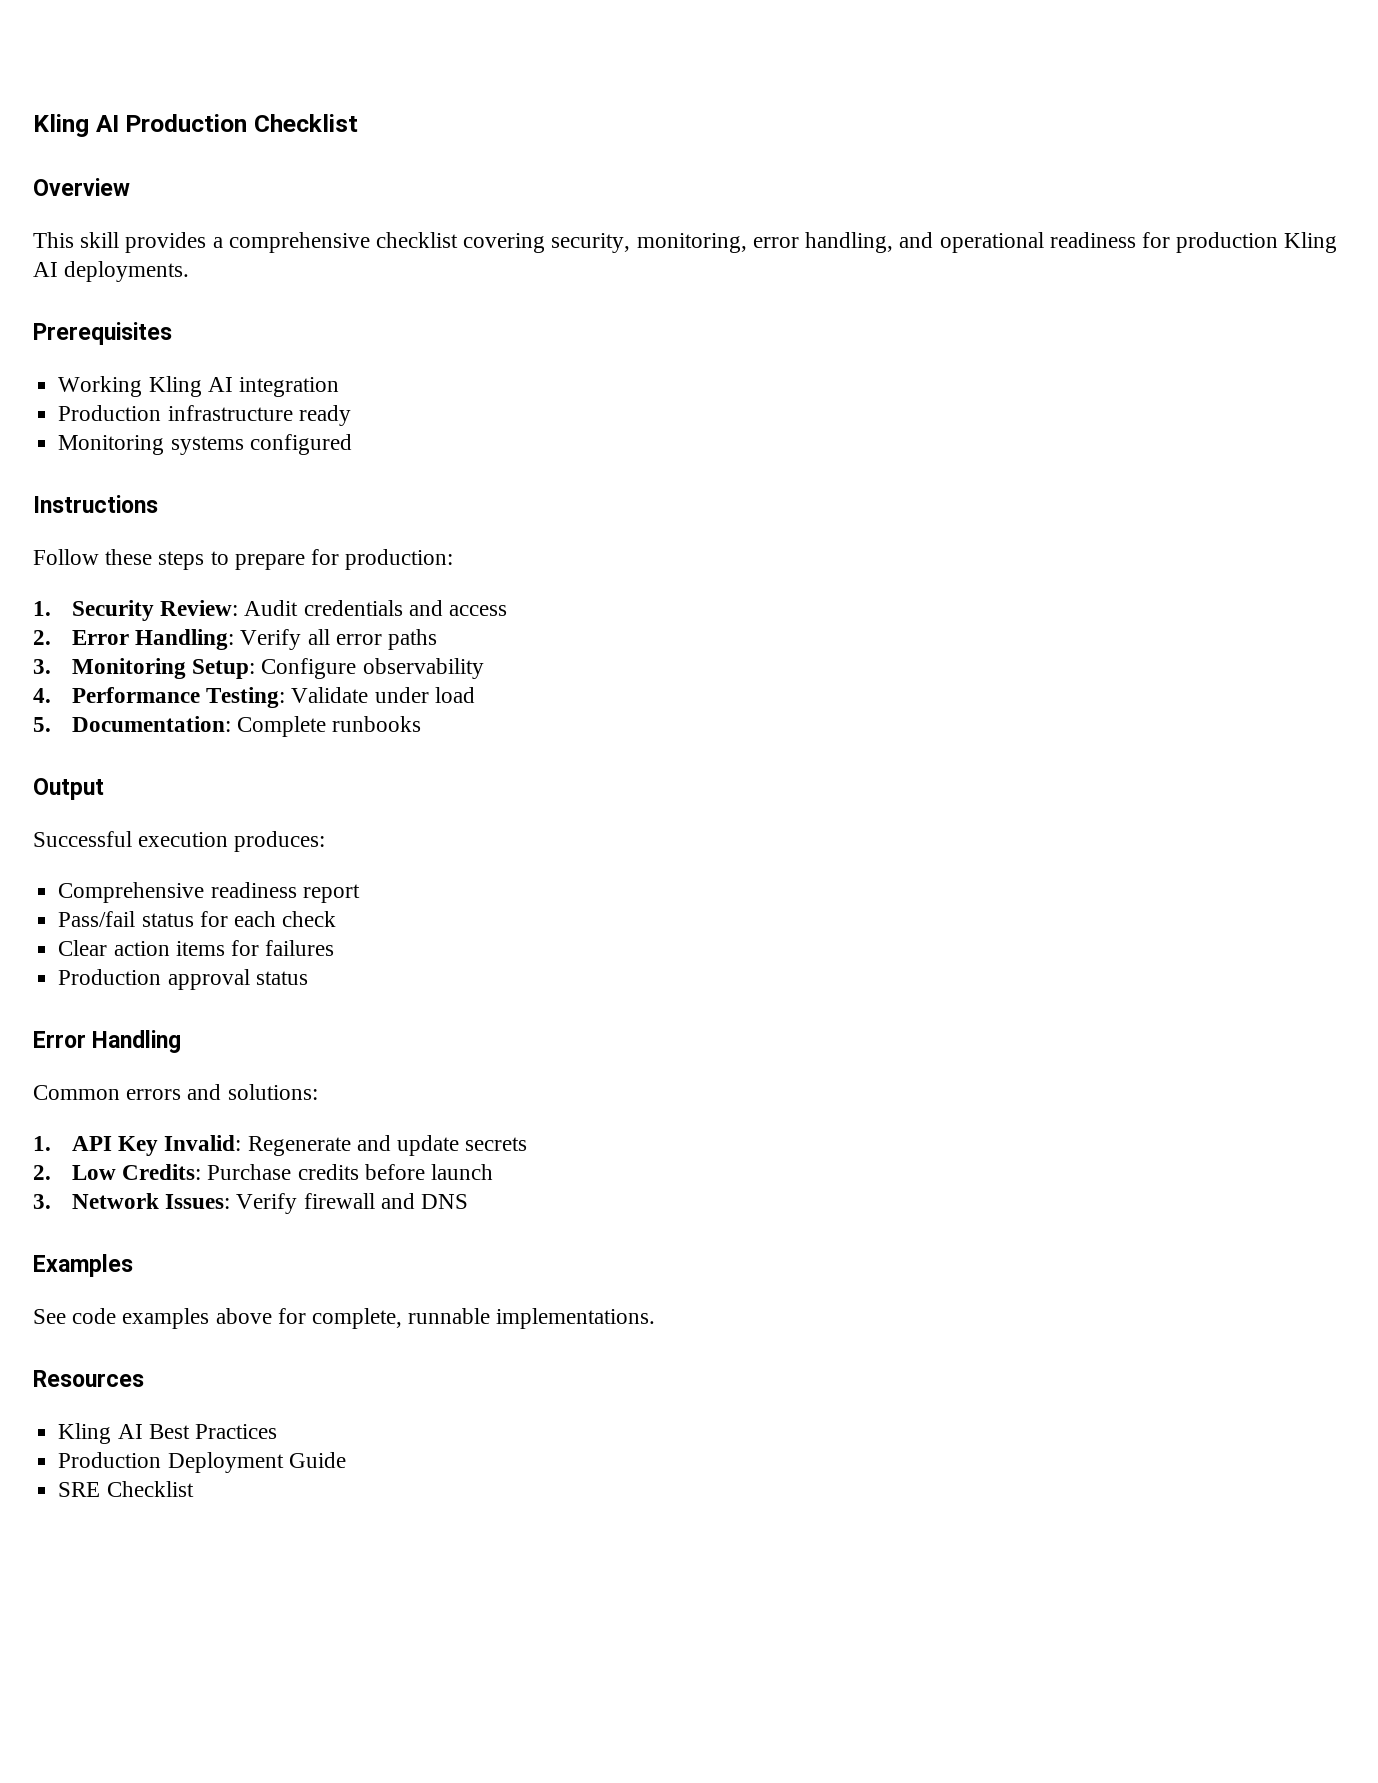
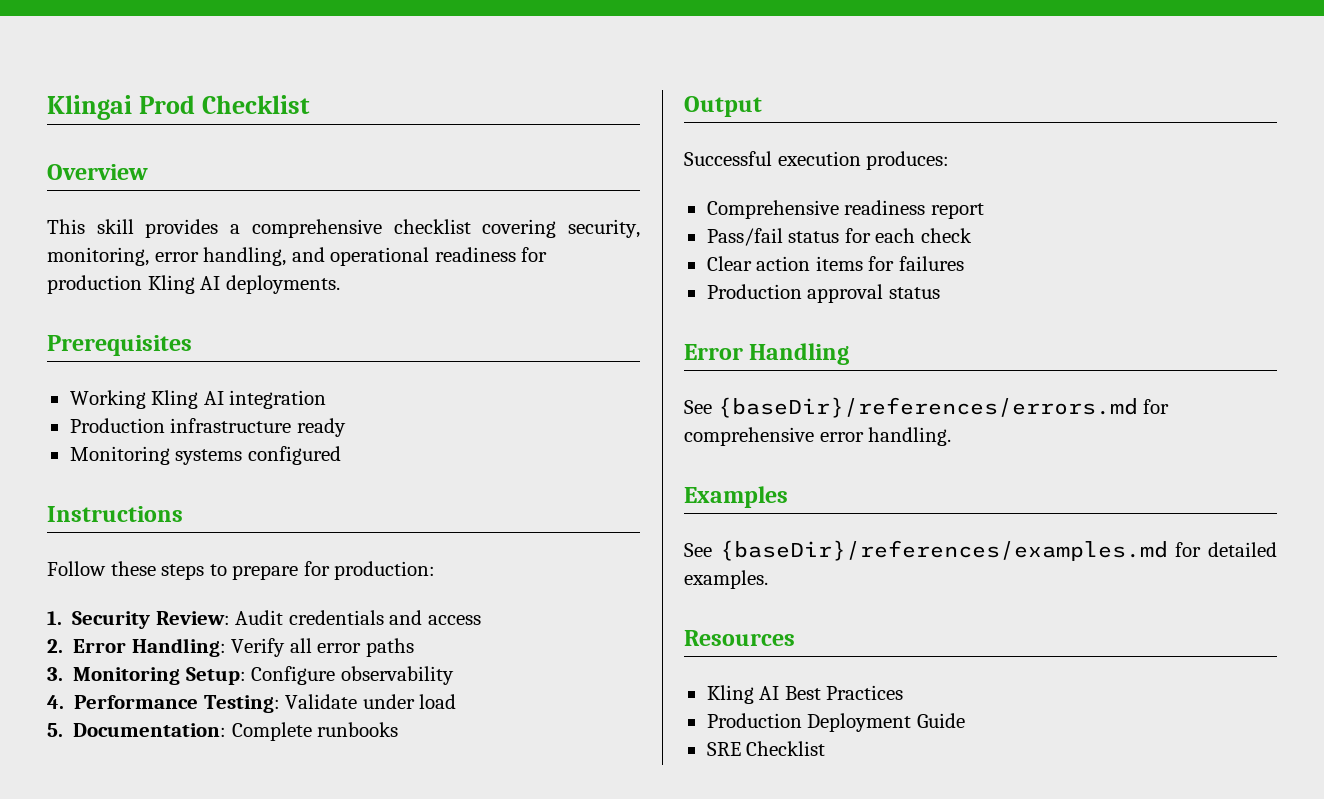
[33,114,248,137] Kling AI Production -> [47,95,196,120] Klingai Prod
[33,1084,318,1100] [33,1135,528,1156] [33,1164,493,1180] [33,1193,468,1214] [33,1254,133,1277] [33,1308,656,1329] Common errors and solutions: // 1. API Key Invalid: Regenerate and update secrets // 2. Low Credits: Purchase credits before launch // 3. Network Issues: Verify firewall and DNS // Examples // See code examples above for complete, runnable implementations. -> [684,397,1170,418] [684,427,952,446] [684,486,788,508] [684,540,1277,561] [684,570,768,589] See {baseDir}/references/errors.md for comprehensive error handling. // Examples // See {baseDir}/references/examples.md for detailed examples.

